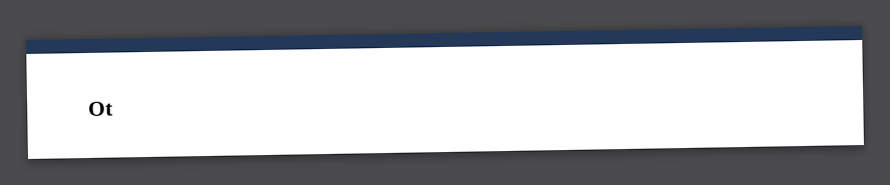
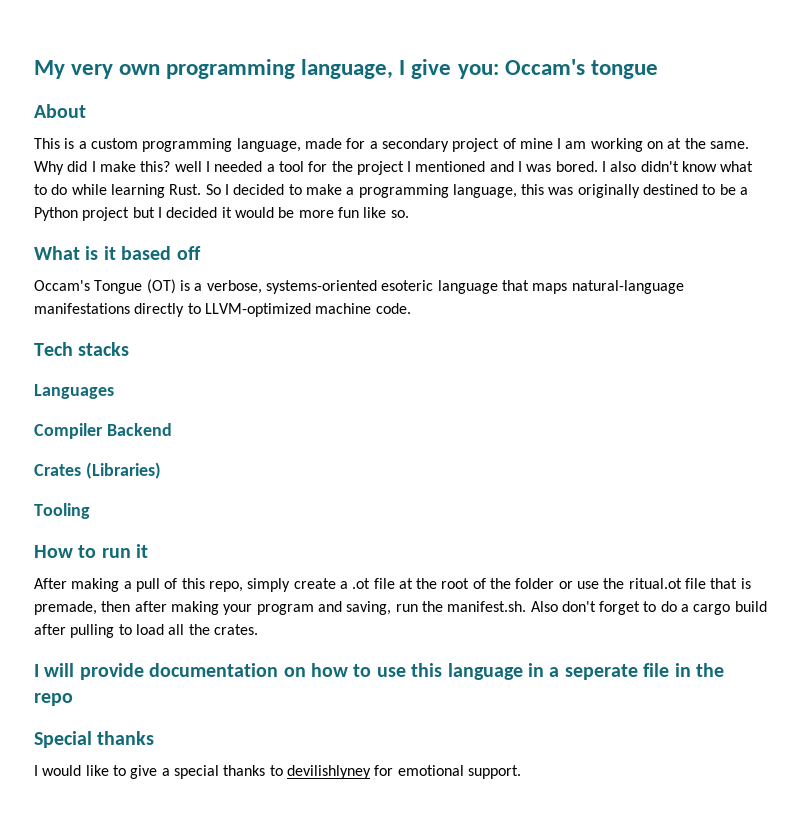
[88,101,114,116] Ot -> [34,59,658,79] [34,104,86,118] [34,138,750,152] [34,161,754,175] [34,184,749,198] [34,207,409,221] [34,246,201,260] [34,279,684,294] [34,303,411,317] [34,342,130,356] [34,384,114,399] [34,423,172,439] [34,462,161,479] [34,503,90,519] [34,544,149,558] [34,578,751,592] [34,601,767,615] [34,624,258,638] [34,663,724,680] [34,693,73,706] [34,731,155,748] [34,765,521,779] My very own programming language, I give you: Occam's tongue // About // This is a custom programming language, made for a secondary project of mine I am working on at the same. Why did I make this? well I needed a tool for the project I mentioned and I was bored. I also didn't know what to do while learning Rust. So I decided to make a programming language, this was originally destined to be a Python project but I decided it would be more fun like so. // What is it based off // Occam's Tongue (OT) is a verbose, systems-oriented esoteric language that maps natural-language manifestations directly to LLVM-optimized machine code. // Tech stacks // Languages // Compiler Backend // Crates (Libraries) // Tooling // How to run it // After making a pull of this repo, simply create a .ot file at the root of the folder or use the ritual.ot file that is premade, then after making your program and saving, run the manifest.sh. Also don't forget to do a cargo build after pulling to load all the crates. // I will provide documentation on how to use this language in a seperate file in the repo // Special thanks // I would like to give a special thanks to devilishlyney for emotional support.

